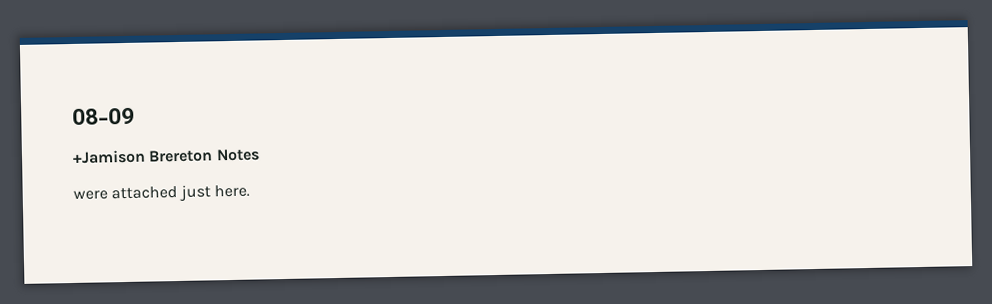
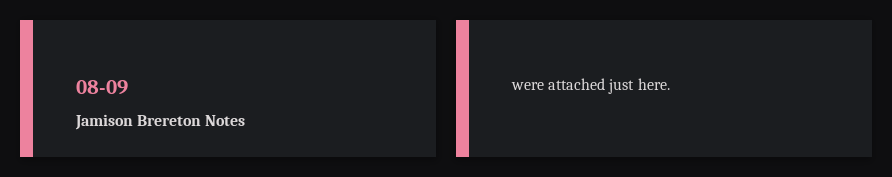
[72,149,146,164] +Jamison -> [75,114,133,130] Jamison

